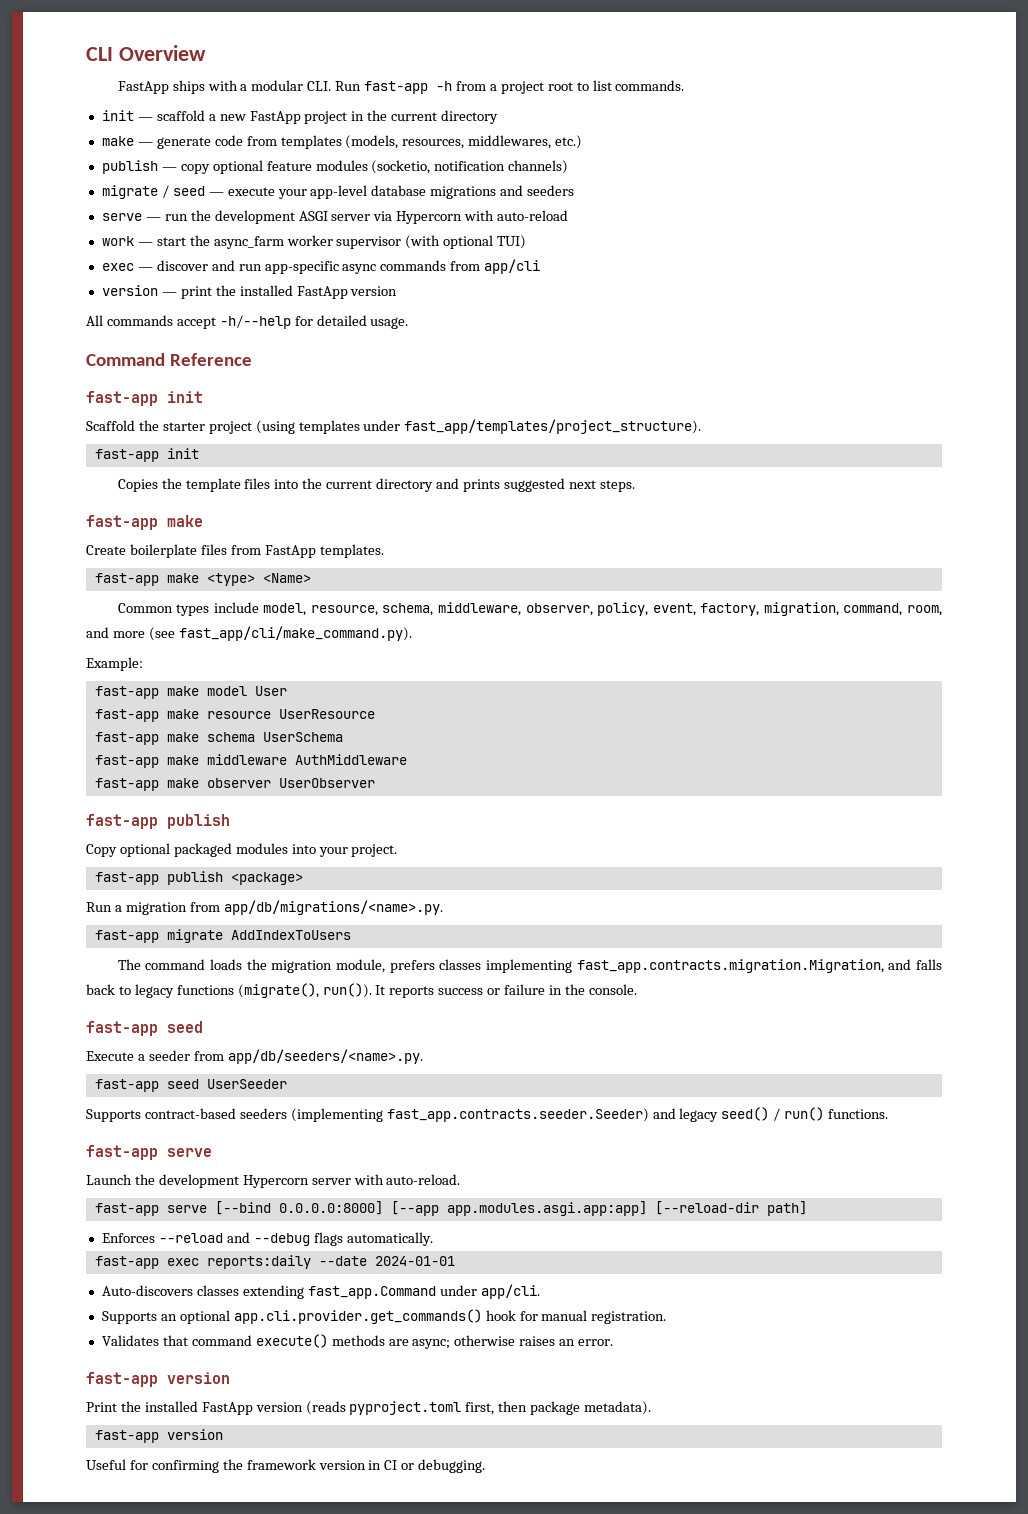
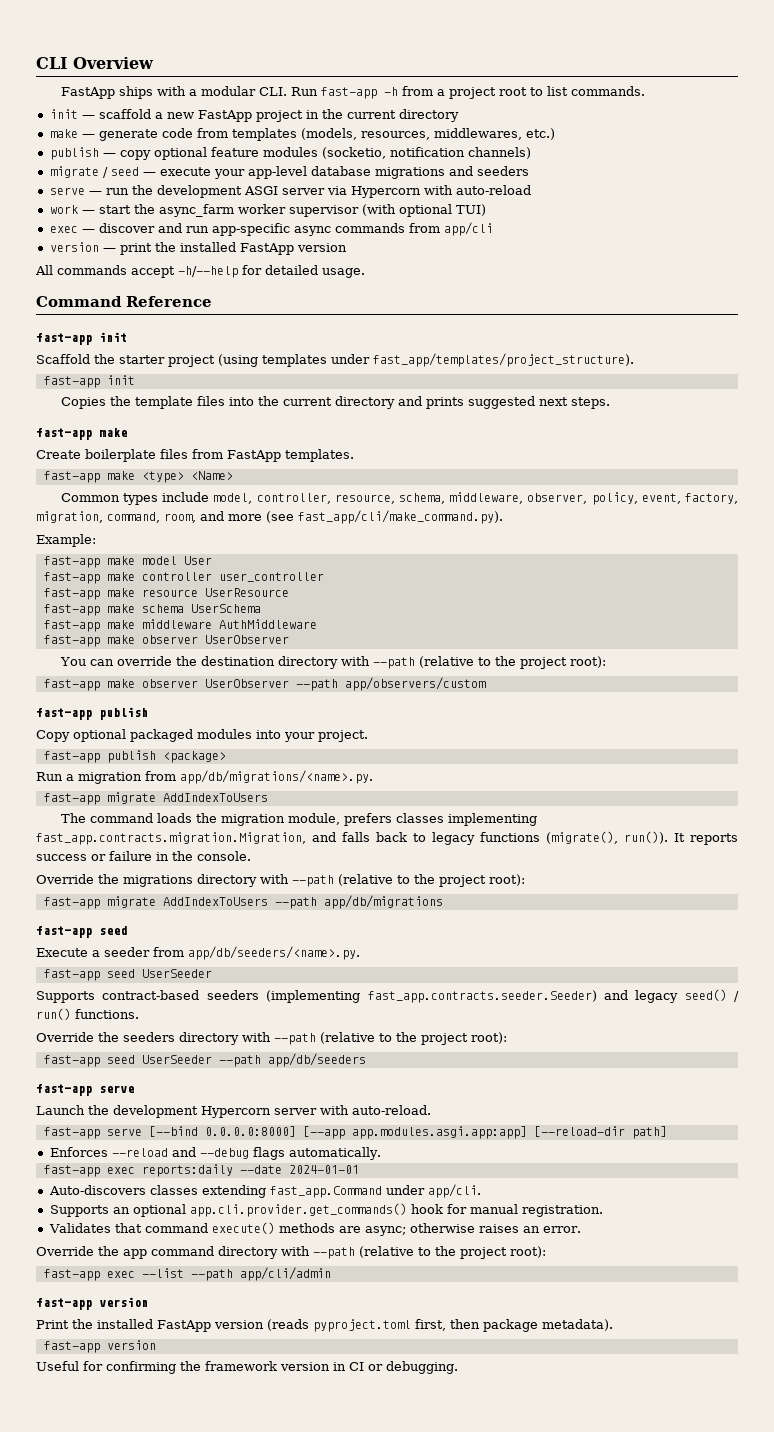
(307, 609) none -> [256,493,331,504] controller,
(287, 691) none -> [43,572,324,584] // fast-app make controller user_controller
(375, 783) none -> [59,656,606,669] [43,677,486,691] // You can override the destination directory with --path (relative to the project root): // fast-app make observer UserObserver --path app/observers/custom
(637, 989) none -> [36,874,525,887] [43,895,443,909] // Override the migrations directory with --path (relative to the project root): // fast-app migrate AddIndexToUsers --path app/db/migrations
(889, 1114) none -> [36,1032,507,1045] [43,1053,366,1067] // Override the seeders directory with --path (relative to the project root): // fast-app seed UserSeeder --path app/db/seeders
(614, 1342) none -> [36,1246,546,1259] [43,1267,331,1281] // Override the app command directory with --path (relative to the project root): // fast-app exec --list --path app/cli/admin

